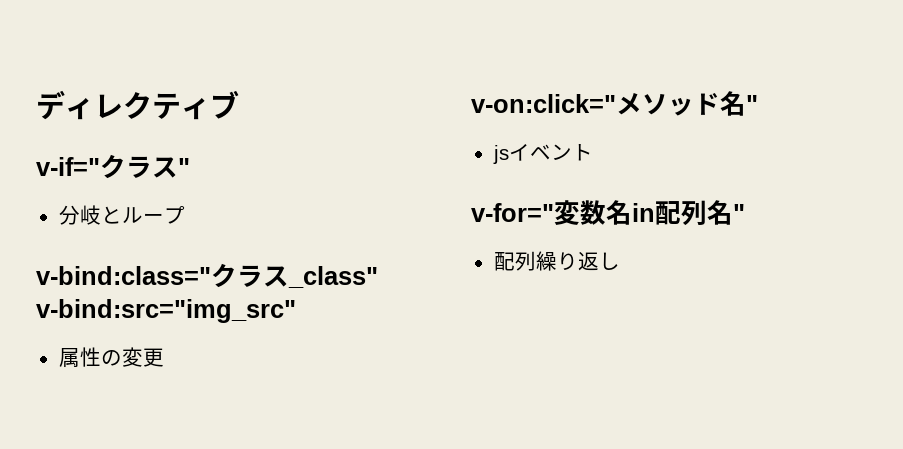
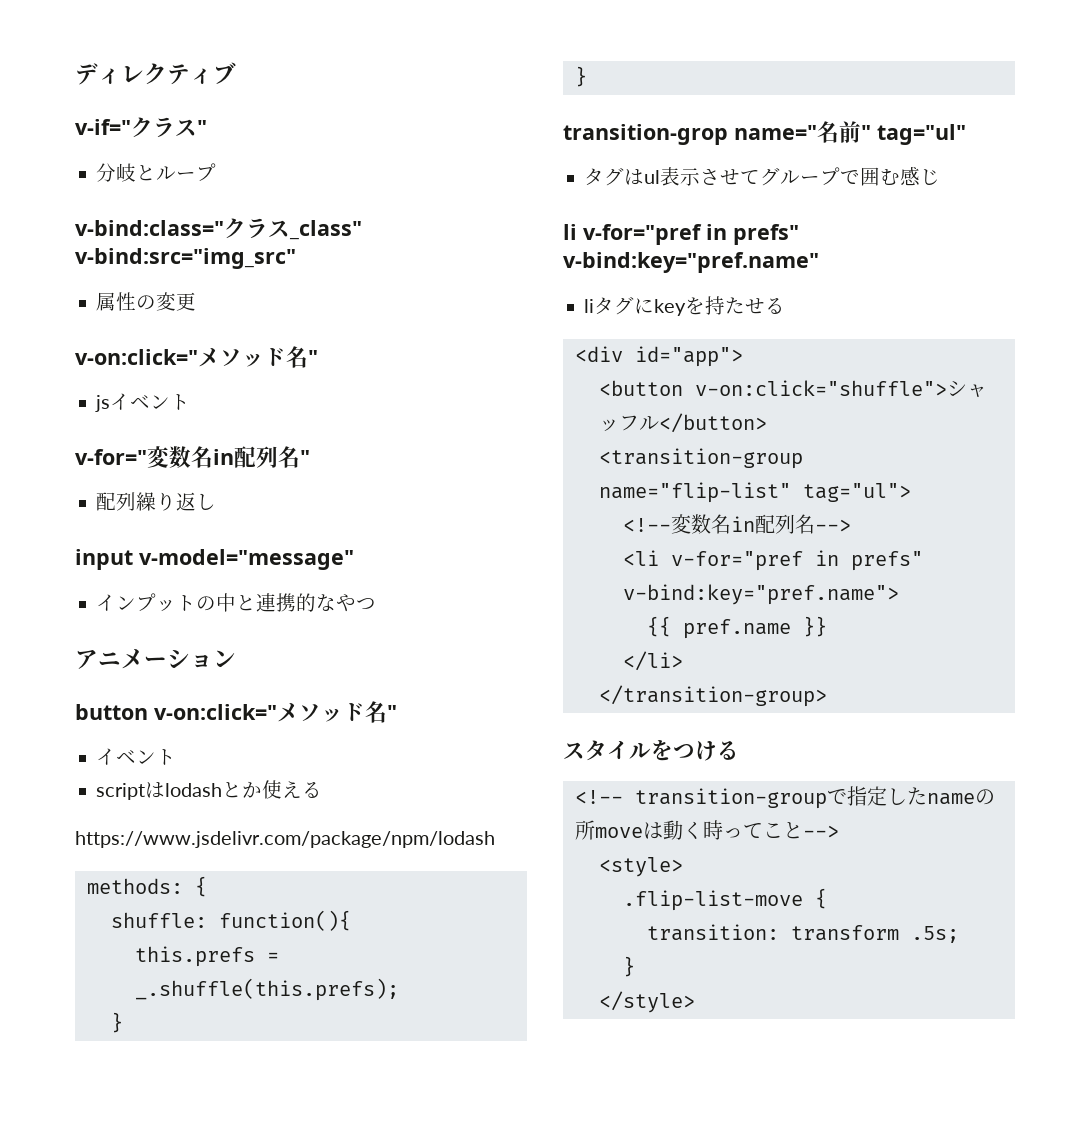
(620, 261) none -> [75,549,354,570] [96,593,377,612] [75,649,236,669] [75,701,397,723] [96,748,177,765] [96,780,323,800] [75,831,495,848] [86,876,207,897] [110,910,351,931] [134,946,279,967] [134,978,399,1001] [110,1012,123,1033] [574,66,587,87] [563,121,966,145] [584,167,941,186] [563,224,799,245] [563,252,819,273] [584,296,786,316] [574,346,743,367] [598,380,987,398] [598,413,767,433] [598,448,803,469] [598,482,911,503] [622,514,851,534] [622,550,923,571] [622,584,899,605] [646,616,827,639] [622,651,683,671] [598,685,827,707] [563,740,739,761] [574,786,995,809] [574,820,839,840] [598,857,683,877] [622,888,827,911] [646,924,959,943] [622,956,635,977] [598,991,695,1013] // input v-model="message" // インプットの中と連携的なやつ // アニメーション // button v-on:click="メソッド名" // イベント // scriptはlodashとか使える // https://www.jsdelivr.com/package/npm/lodash // methods: { // shuffle: function(){ // this.prefs = _.shuffle(this.prefs); // } // } // transition-grop name="名前" tag="ul" // タグはul表示させてグループで囲む感じ // li v-for="pref in prefs" v-bind:key="pref.name" // liタグにkeyを持たせる // <div id="app"> // <button v-on:click="shuffle">シャッフル</button> // <transition-group name="flip-list" tag="ul"> // <!--変数名in配列名--> // <li v-for="pref in prefs" v-bind:key="pref.name"> // {{ pref.name }} // </li> // </transition-group> // スタイルをつける // <!-- transition-groupで指定したnameの所moveは動く時ってこと--> // <style> // .flip-list-move { // transition: transform .5s; // } // </style>

